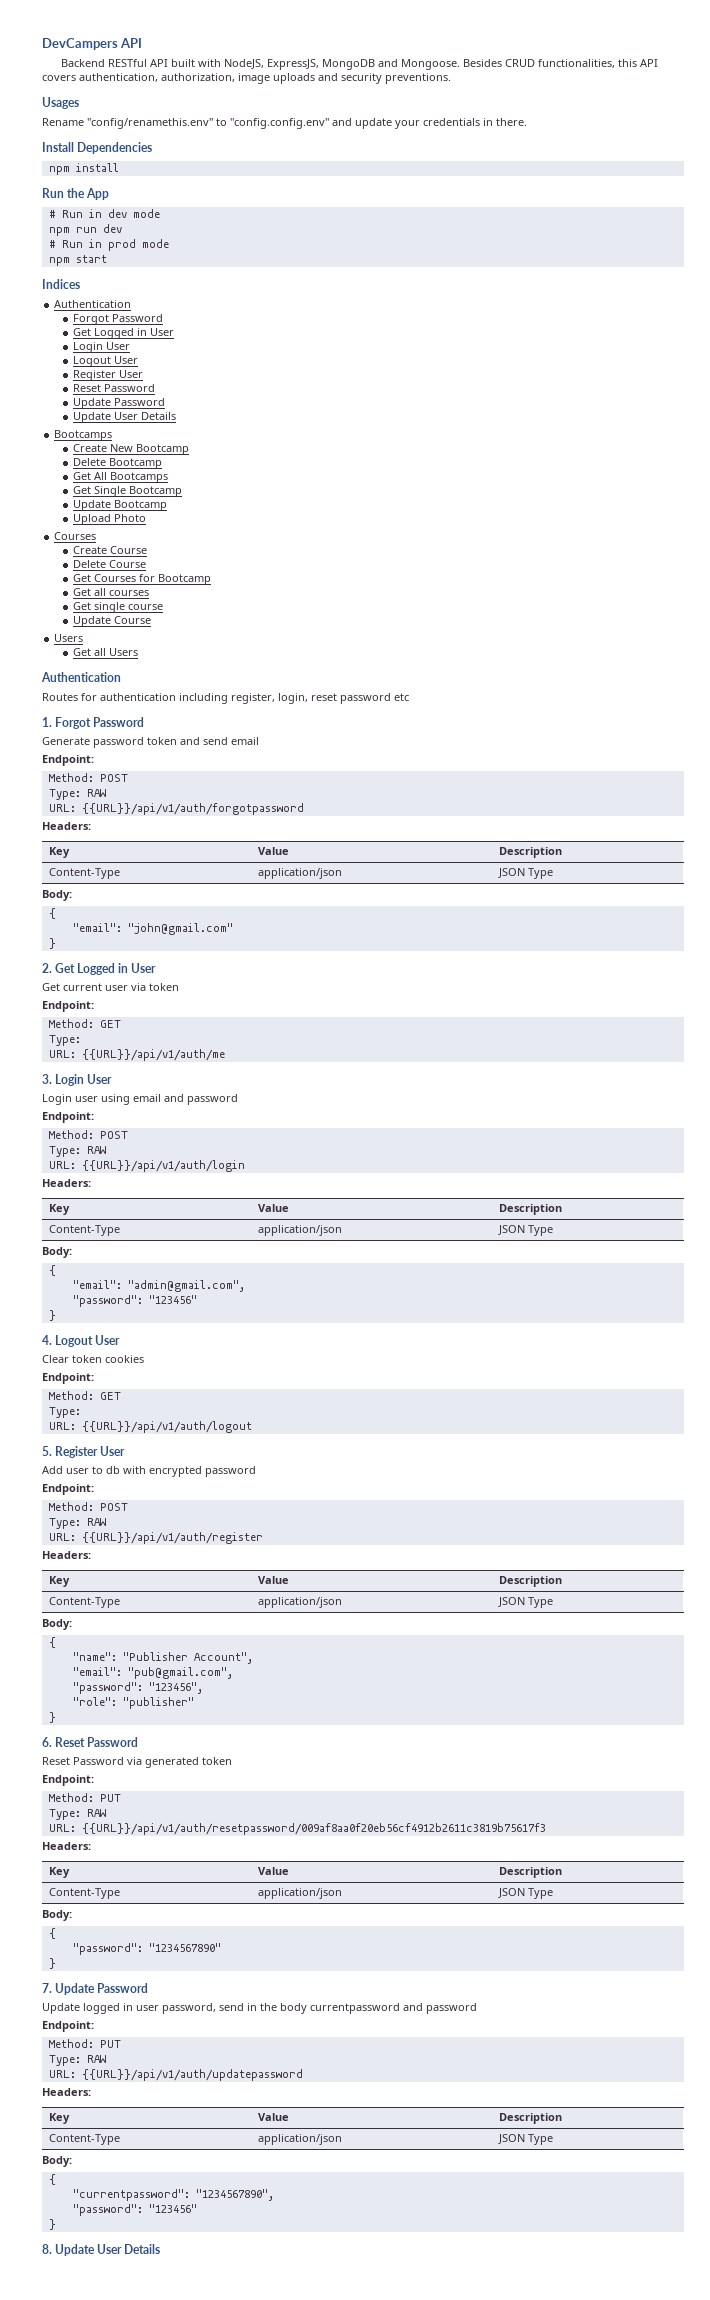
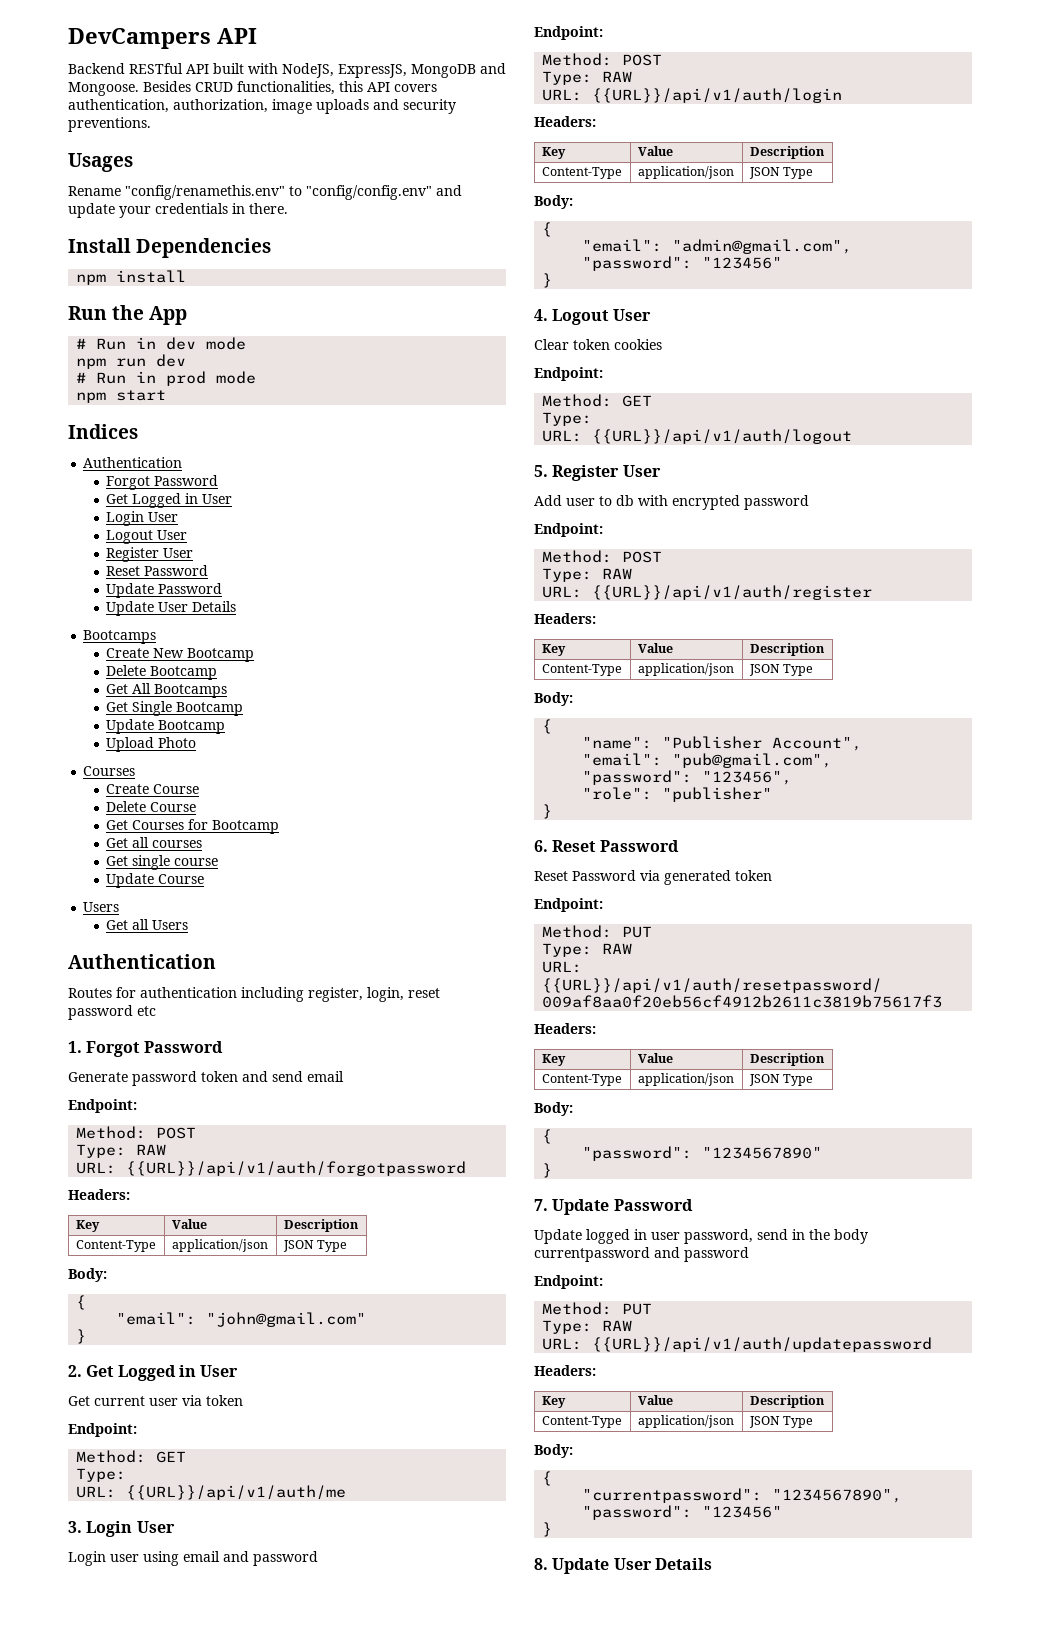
[230,118,329,129] "config.config.env" -> [306,185,432,200] "config/config.env"

